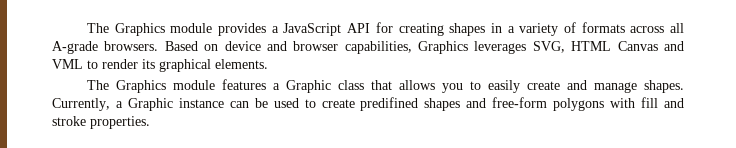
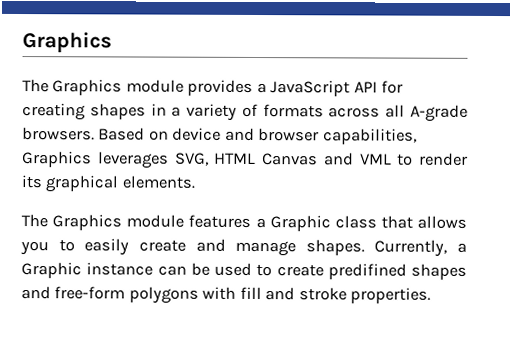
(87, 28) none -> [22,32,112,53] Graphics //

